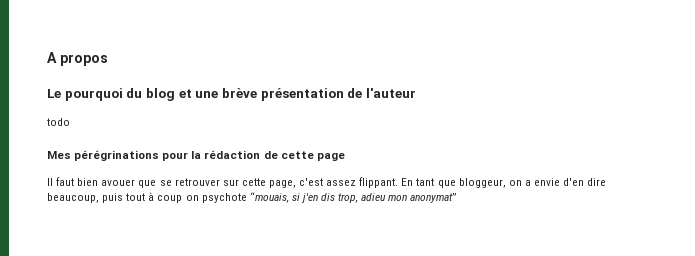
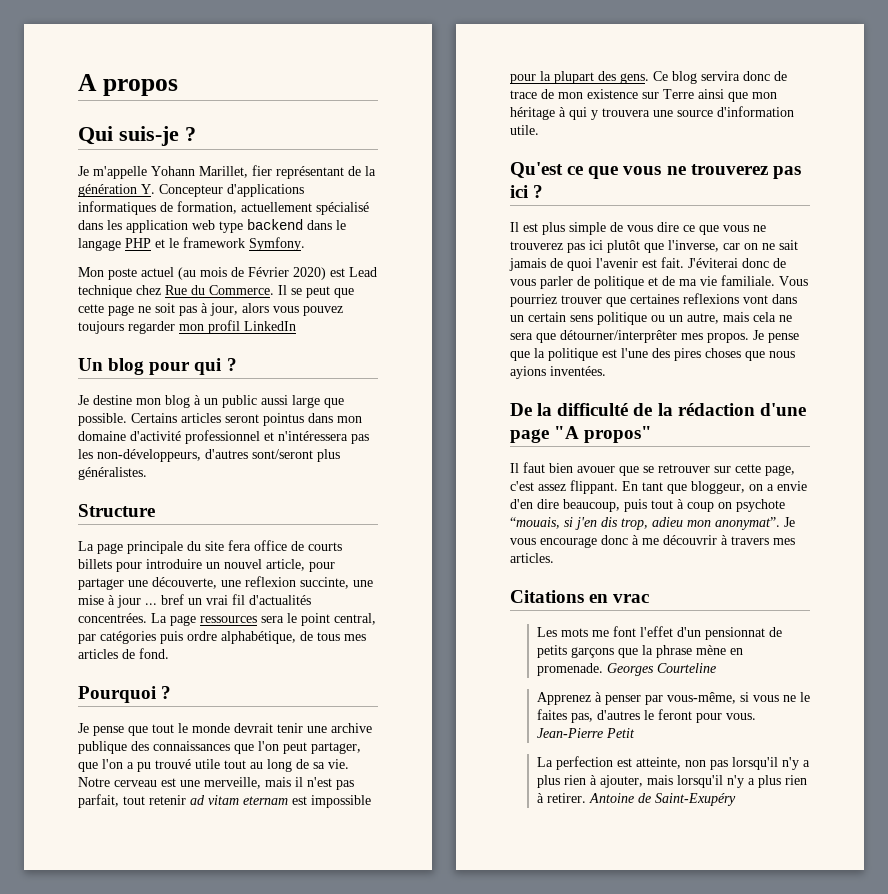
[47,88,416,101] [47,118,70,126] [47,150,345,161] Le pourquoi du blog et une brève présentation de l'auteur // todo // Mes pérégrinations pour la rédaction de cette page -> [78,126,196,146] [78,165,376,179] [78,184,304,197] [78,201,369,215] [78,219,346,233] [78,237,305,251] [78,267,377,280] [78,285,354,298] [78,303,343,316] [78,320,296,334] [78,358,237,375] [78,395,344,408] [78,413,362,426] [78,430,369,444] [78,449,340,462] [78,467,147,480] [78,504,155,517] [78,540,342,554] [78,559,335,572] [78,576,373,590] [78,594,311,608] [78,613,376,626] [78,631,366,644] [78,648,169,659] [78,686,172,703] [78,723,372,736] [78,741,361,754] [78,759,349,772] [78,777,354,790] [78,794,371,808] [510,71,787,84] [510,89,777,102] [510,106,794,120] [510,125,539,135] [510,162,801,179] [510,185,544,198] [510,222,766,235] [510,240,798,253] [509,257,786,271] [510,275,808,289] [510,293,797,307] [510,312,792,325] [510,330,799,343] [510,348,795,361] [510,366,606,379] [510,403,806,416] [510,426,653,443] Qui suis-je ? // Je m'appelle Yohann Marillet, fier représentant de la génération Y. Concepteur d'applications informatiques de formation, actuellement spécialisé dans les application web type backend dans le langage PHP et le framework Symfony. // Mon poste actuel (au mois de Février 2020) est Lead technique chez Rue du Commerce. Il se peut que cette page ne soit pas à jour, alors vous pouvez toujours regarder mon profil LinkedIn // Un blog pour qui ? // Je destine mon blog à un public aussi large que possible. Certains articles seront pointus dans mon domaine d'activité professionnel et n'intéressera pas les non-développeurs, d'autres sont/seront plus généralistes. // Structure // La page principale du site fera office de courts billets pour introduire un nouvel article, pour partager une découverte, une reflexion succinte, une mise à jour ... bref un vrai fil d'actualités concentrées. La page ressources sera le point central, par catégories puis ordre alphabétique, de tous mes articles de fond. // Pourquoi ? // Je pense que tout le monde devrait tenir une archive publique des connaissances que l'on peut partager, que l'on a pu trouvé utile tout au long de sa vie. Notre cerveau est une merveille, mais il n'est pas parfait, tout retenir ad vitam eternam est impossible pour la plupart des gens. Ce blog servira donc de trace de mon existence sur Terre ainsi que mon héritage à qui y trouvera une source d'information utile. // Qu'est ce que vous ne trouverez pas ici ? // Il est plus simple de vous dire ce que vous ne trouverez pas ici plutôt que l'inverse, car on ne sait jamais de quoi l'avenir est fait. J'éviterai donc de vous parler de politique et de ma vie familiale. Vous pourriez trouver que certaines reflexions vont dans un certain sens politique ou un autre, mais cela ne sera que détourner/interprêter mes propos. Je pense que la politique est l'une des pires choses que nous ayions inventées. // De la difficulté de la rédaction d'une page "A propos"
[410,193,458,203] anonymat” -> [715,517,795,530] [510,535,795,548] [510,553,554,563] [510,590,650,603] [536,626,782,640] [536,645,743,658] [536,663,716,676] [536,692,810,705] [536,709,756,723] [536,728,635,738] [536,756,810,770] [536,775,807,788] [536,793,736,806] anonymat”. Je vous encourage donc à me découvrir à travers mes articles. // Citations en vrac // Les mots me font l'effet d'un pensionnat de petits garçons que la phrase mène en promenade. Georges Courteline // Apprenez à penser par vous-même, si vous ne le faites pas, d'autres le feront pour vous. Jean-Pierre Petit // La perfection est atteinte, non pas lorsqu'il n'y a plus rien à ajouter, mais lorsqu'il n'y a plus rien à retirer. Antoine de Saint-Exupéry

